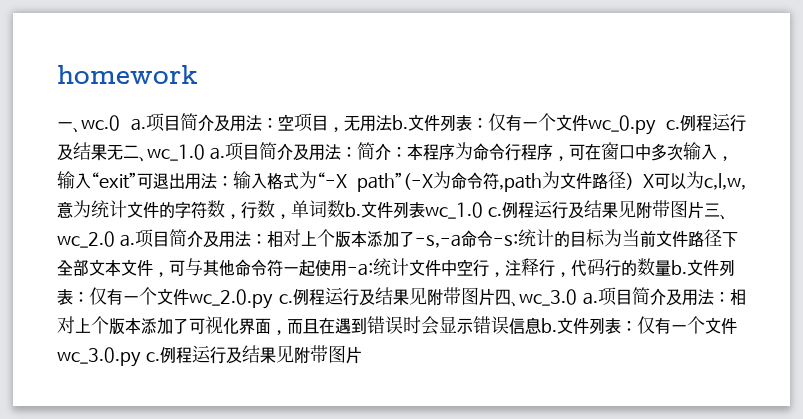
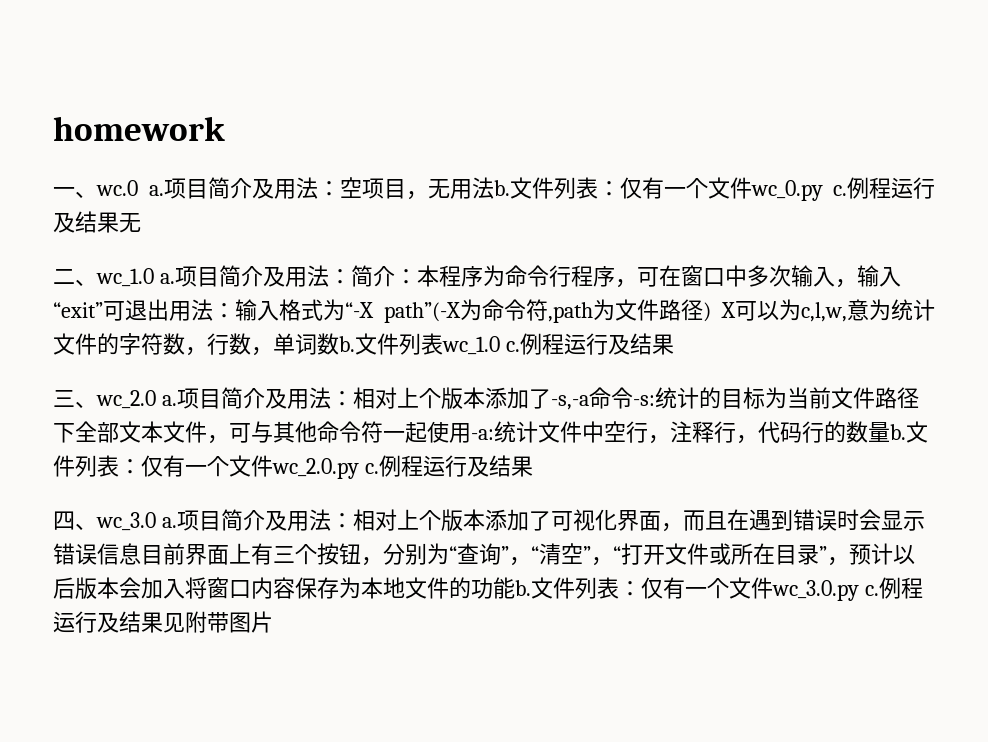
(123, 152) none -> (141, 223) //
[617,200,704,219] 见附带图片 -> (674, 344) //
[409,287,495,306] 见附带图片 -> (533, 466) //
(541, 325) none -> [141,543,915,566] [53,577,515,599] 目前界面上有三个按钮，分别为“查询”，“清空”，“打开文件或所在目录”，预计以后版本会加入将窗口内容保存为本地文件的功能

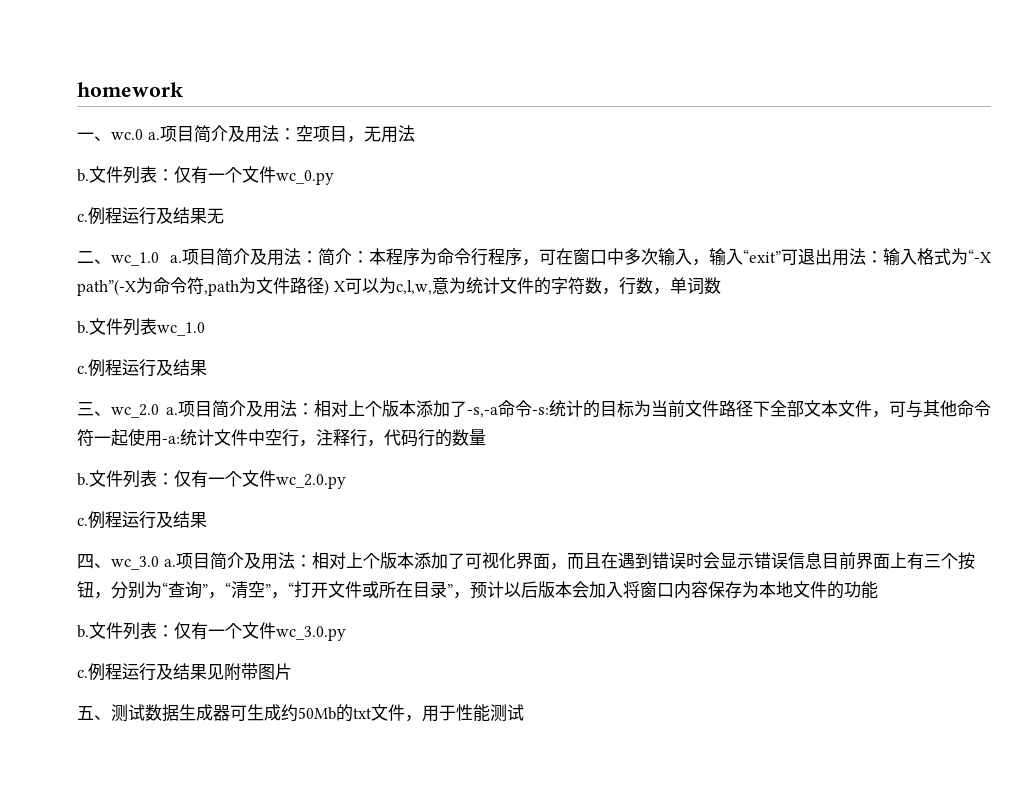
(494, 188) none -> (415, 133) //
(823, 190) none -> (334, 177) //
(339, 344) none -> (721, 285) //
(500, 345) none -> (205, 329) //
(890, 432) none -> (486, 437) //
(359, 468) none -> (346, 481) //
(515, 588) none -> (878, 590) //
(859, 590) none -> (346, 633) //
(273, 622) none -> [77,704,524,722] // 五、测试数据生成器可生成约50Mb的txt文件，用于性能测试

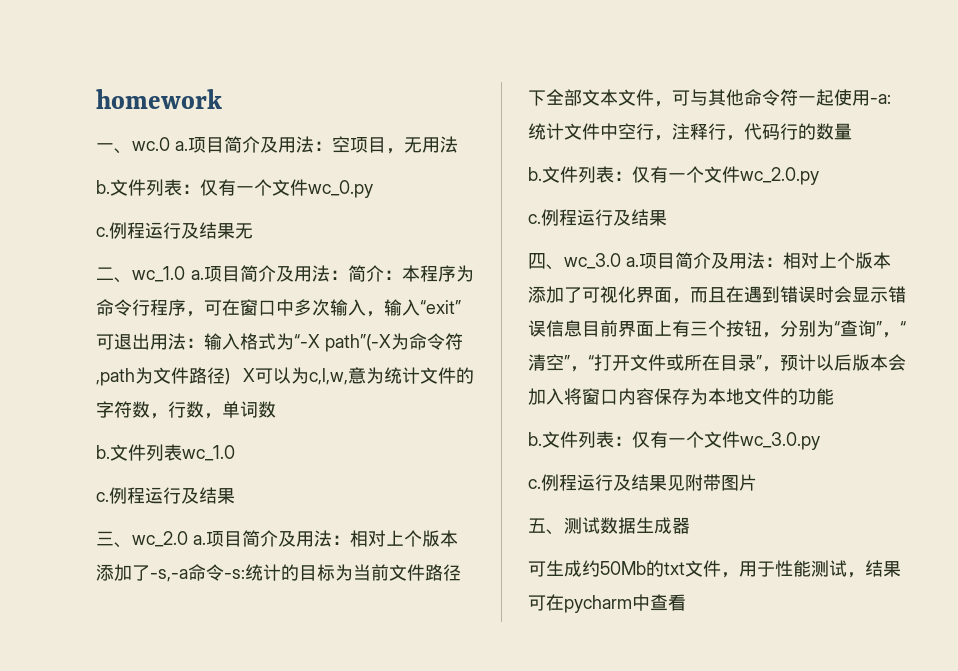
(230, 713) none -> (690, 525) //
(524, 712) none -> [847,560,901,578] [528,594,686,613] ，结果可在pycharm中查看

